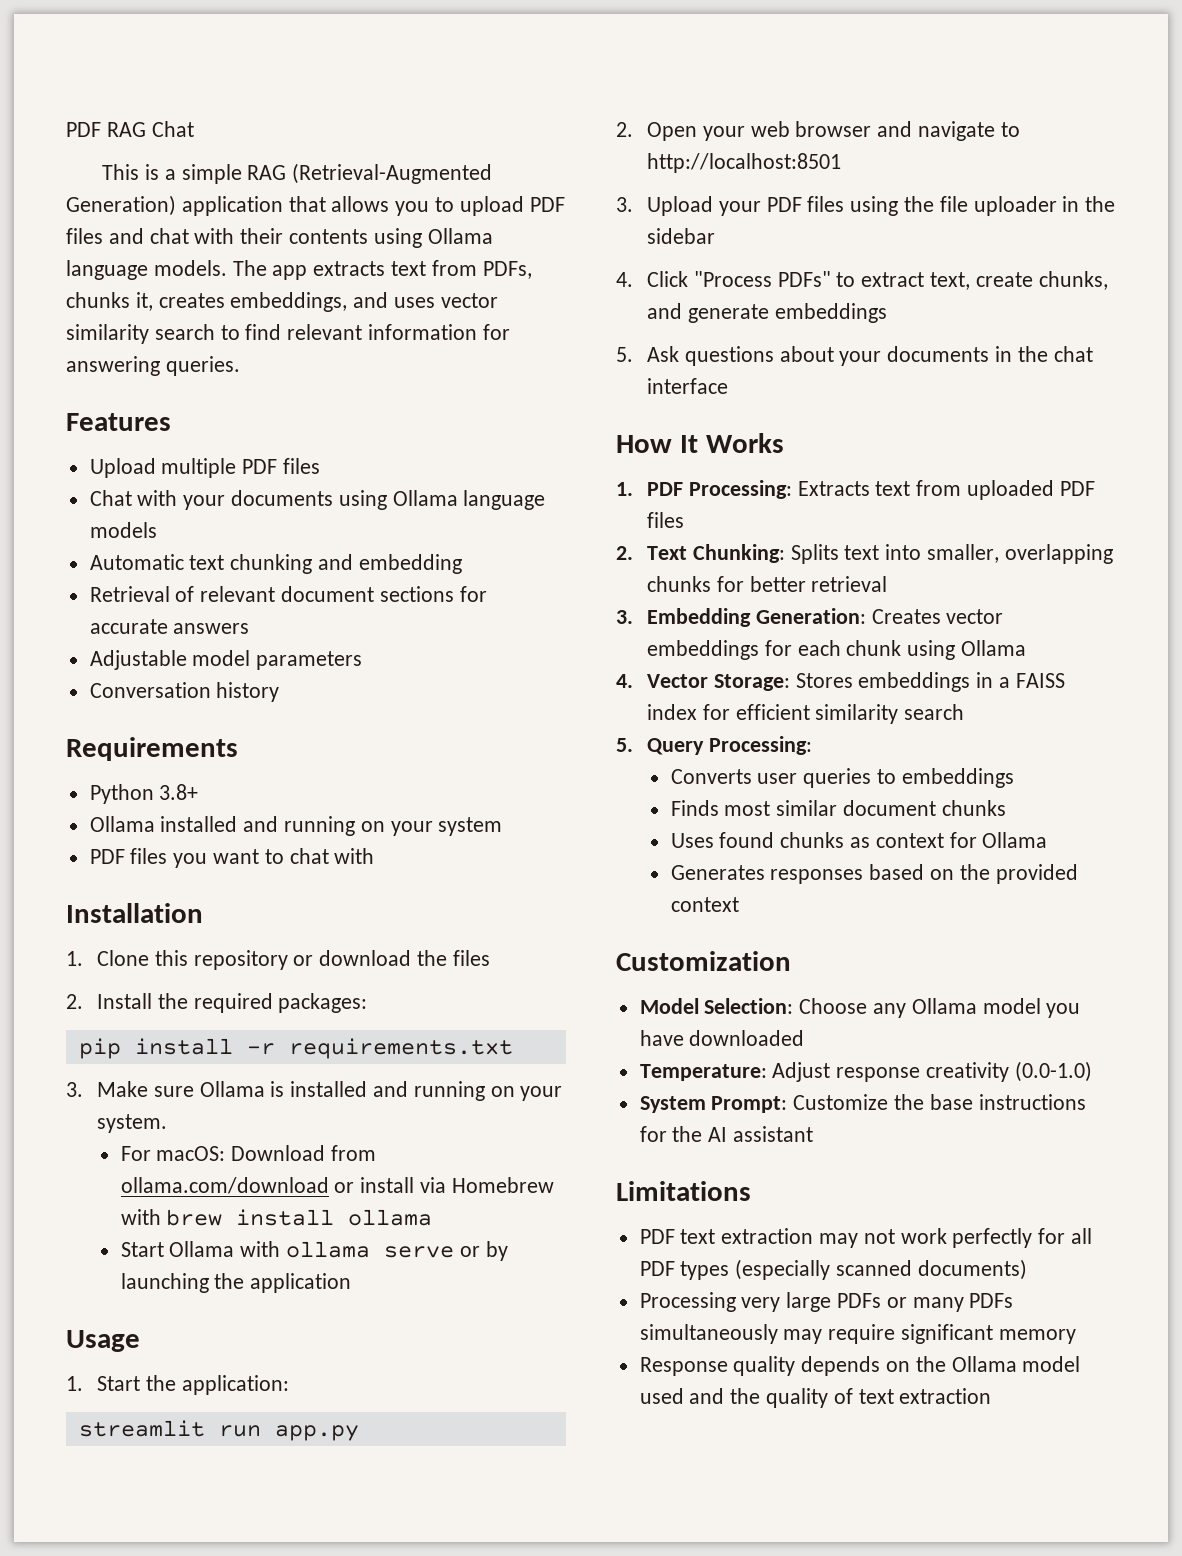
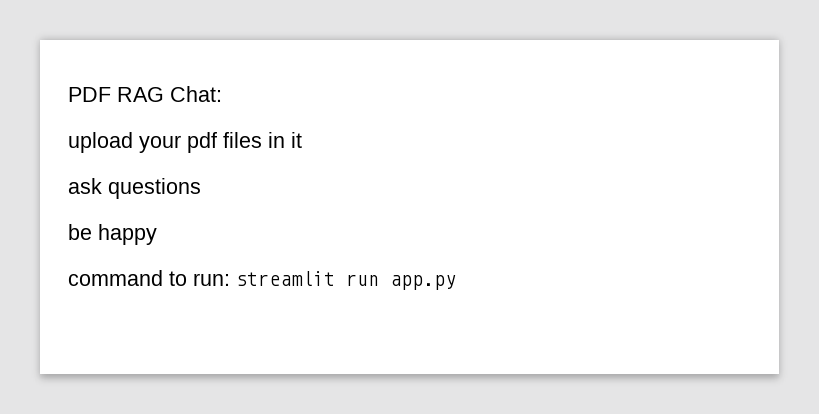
[151,121,194,137] [102,163,493,184] [66,195,565,216] [66,228,493,248] [66,260,532,280] [66,292,498,312] [66,324,510,344] [66,356,240,376] [66,413,171,431] [89,458,321,478] [89,490,546,510] [89,522,157,538] [89,554,462,574] [89,586,487,602] [89,619,250,634] [89,650,363,670] [89,682,280,702] [66,737,238,761] [89,784,199,804] [89,816,503,836] [89,848,375,868] [66,903,203,923] [66,950,490,970] [66,993,368,1013] [78,1038,513,1059] [66,1081,563,1101] [96,1114,167,1133] [120,1145,376,1161] [120,1177,554,1194] [120,1209,433,1226] [120,1241,508,1261] [120,1273,352,1293] [66,1330,140,1352] [66,1375,289,1395] [78,1420,359,1441] [616,121,1020,141] [646,153,841,173] [616,196,1116,216] [646,228,715,244] [616,271,1108,290] [646,303,887,323] [616,346,1093,366] [646,378,728,394] [616,433,784,453] [616,480,1095,500] [646,512,684,528] [616,544,1113,564] [646,576,888,592] [616,608,1004,627] [646,640,1026,660] [616,672,1065,692] [646,704,965,724] [616,736,812,755] [670,768,1014,788] [670,800,1006,816] [670,832,1048,848] [670,864,1078,884] [670,897,739,912] [616,951,791,971] [639,998,1081,1018] [639,1030,805,1046] [639,1061,1092,1082] [639,1094,1086,1113] [639,1126,814,1142] [616,1181,751,1201] [639,1228,1093,1248] [639,1259,1027,1280] [639,1292,1014,1312] [639,1324,1076,1344] [639,1356,1081,1376] [639,1388,992,1408] Chat // This is a simple RAG (Retrieval-Augmented Generation) application that allows you to upload PDF files and chat with their contents using Ollama language models. The app extracts text from PDFs, chunks it, creates embeddings, and uses vector similarity search to find relevant information for answering queries. // Features // Upload multiple PDF files // Chat with your documents using Ollama language models // Automatic text chunking and embedding // Retrieval of relevant document sections for accurate answers // Adjustable model parameters // Conversation history // Requirements // Python 3.8+ // Ollama installed and running on your system // PDF files you want to chat with // Installation // 1. Clone this repository or download the files // 2. Install the required packages: // pip install -r requirements.txt // 3. Make sure Ollama is installed and running on your system. // For macOS: Download from ollama.com/download or install via Homebrew with brew install ollama // Start Ollama with ollama serve or by launching the application // Usage // 1. Start the application: // streamlit run app.py // 2. Open your web browser and navigate to http://localhost:8501 // 3. Upload your PDF files using the file uploader in the sidebar // 4. Click "Process PDFs" to extract text, create chunks, and generate embeddings // 5. Ask questions about your documents in the chat interface // How It Works // 1. PDF Processing: Extracts text from uploaded PDF files // 2. Text Chunking: Splits text into smaller, overlapping chunks for better retrieval // 3. Embedding Generation: Creates vector embeddings for each chunk using Ollama // 4. Vector Storage: Stores embeddings in a FAISS index for efficient similarity search // 5. Query Processing: // Converts user queries to embeddings // Finds most similar document chunks // Uses found chunks as context for Ollama // Generates responses based on the provided context // Customization // Model Selection: Choose any Ollama model you have downloaded // Temperature: Adjust response creativity (0.0-1.0) // System Prompt: Customize the base instructions for the AI assistant // Limitations // PDF text extraction may not work perfectly for all PDF types (especially scanned documents) // Processing very large PDFs or many PDFs simultaneously may require significant memory // Response quality depends on the Ollama model used and the quality of text extraction -> [170,86,222,102] [68,132,302,153] [68,178,201,199] [68,224,157,245] [68,270,456,290] Chat: // upload your pdf files in it // ask questions // be happy // command to run: streamlit run app.py

